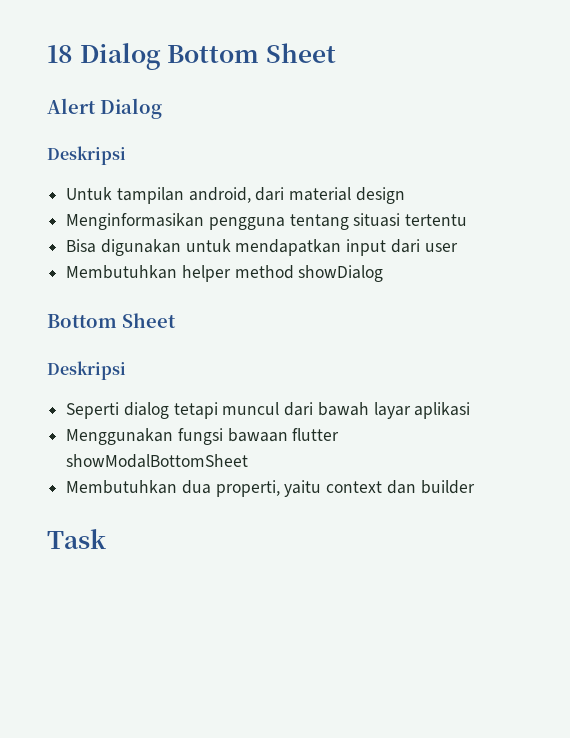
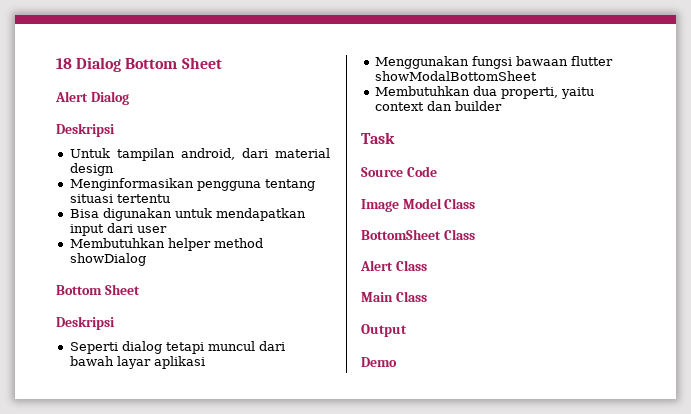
(106, 539) none -> [361,166,437,177] [361,198,476,212] [361,229,475,240] [360,260,427,271] [361,291,427,302] [361,324,407,337] [361,357,397,367] // Source Code // Image Model Class // BottomSheet Class // Alert Class // Main Class // Output // Demo

